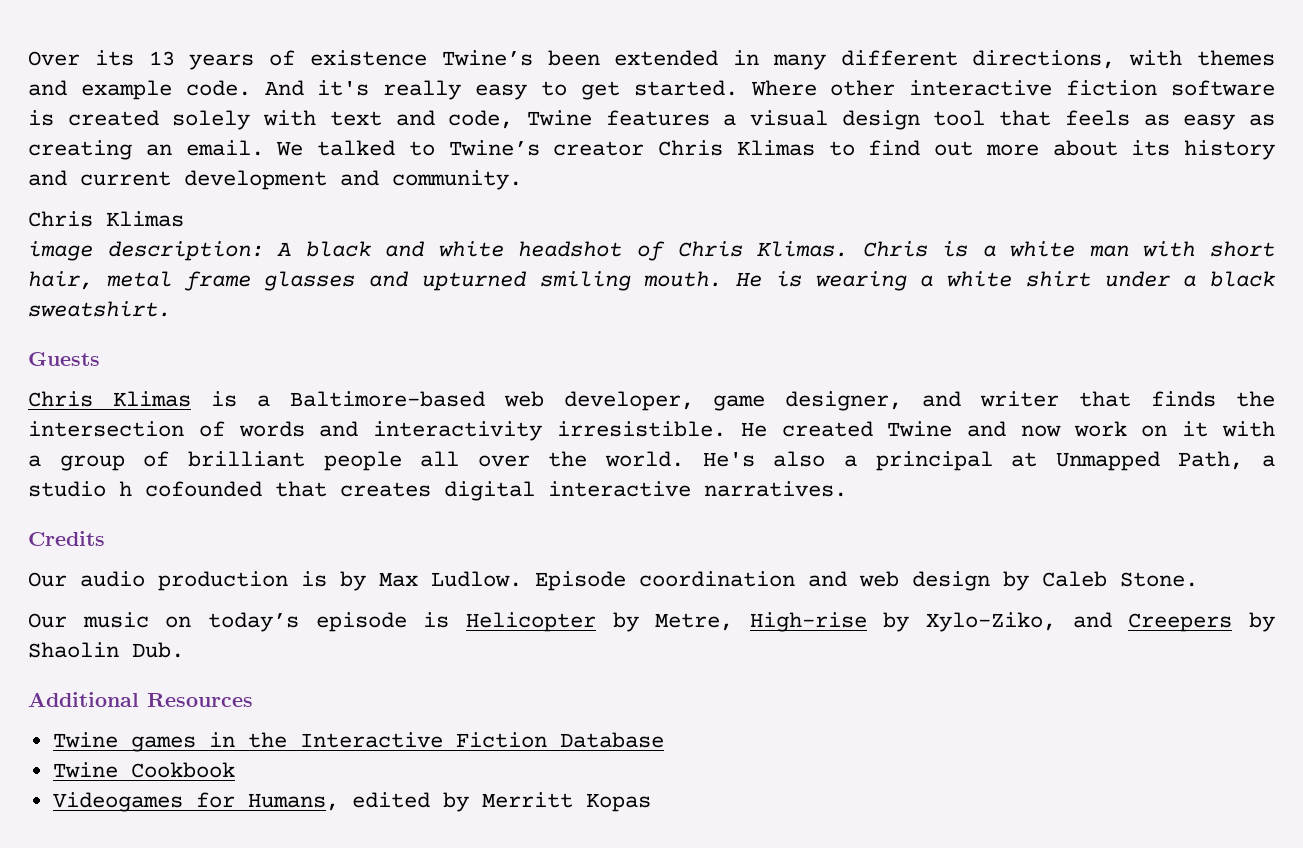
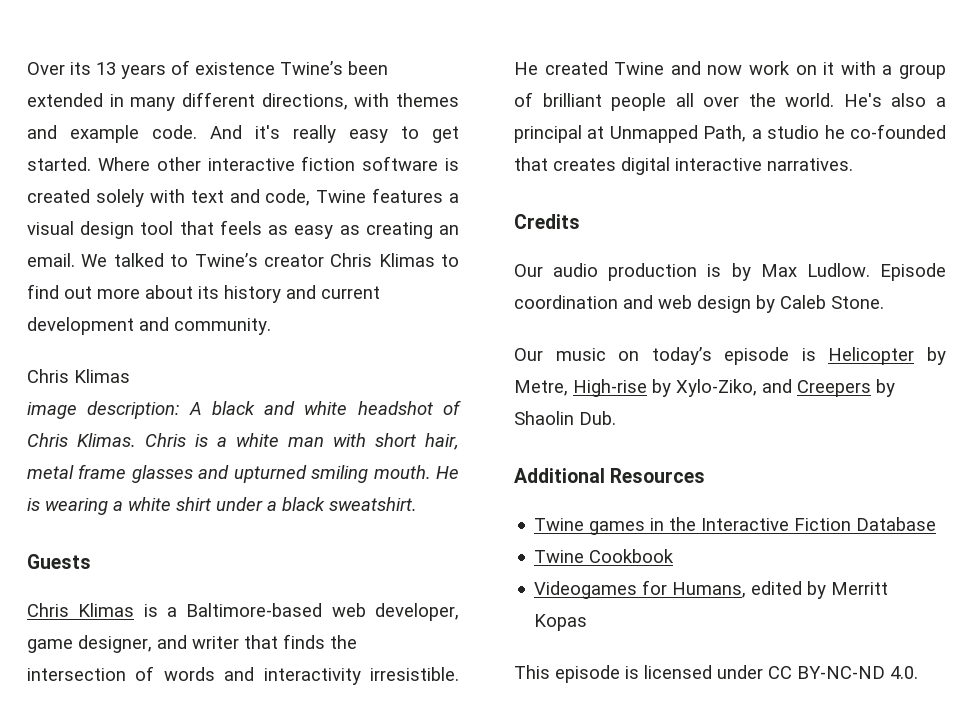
[119,481,262,497] h cofounded -> [824,124,946,139] he co-founded
(651, 802) none -> [514,665,918,683] // This episode is licensed under CC BY-NC-ND 4.0.

